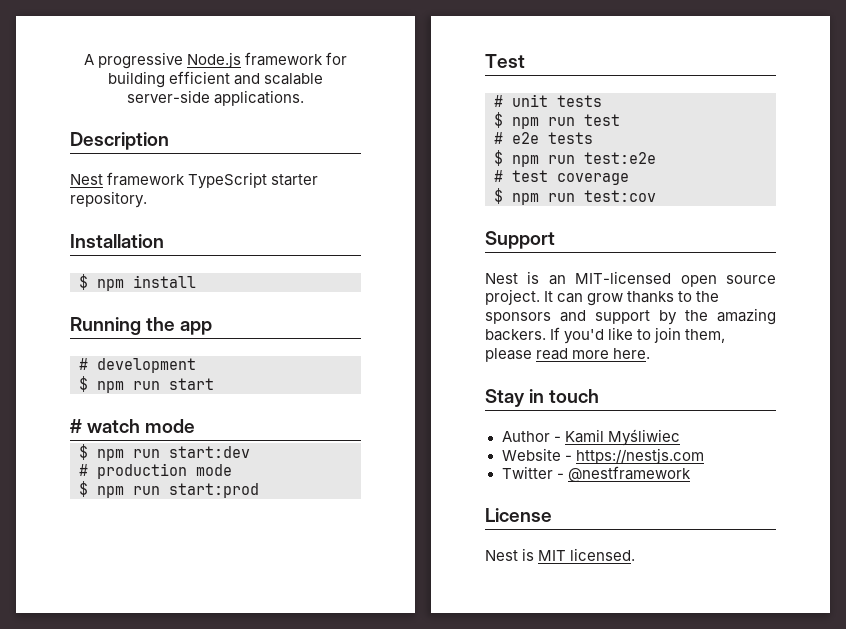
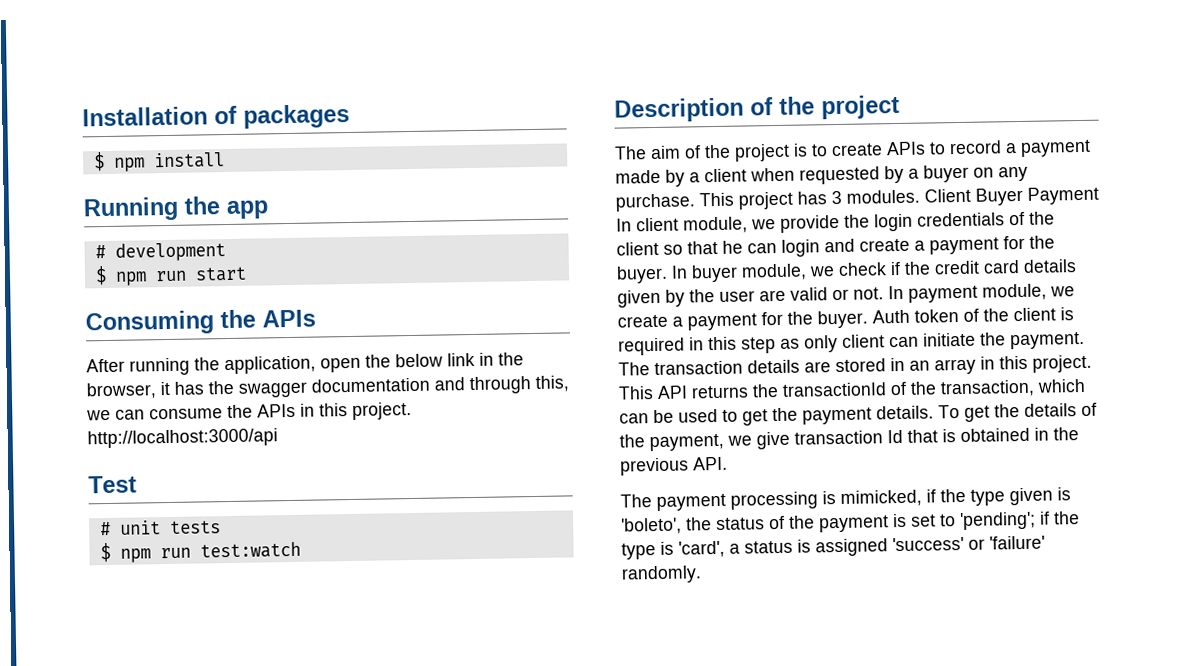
[83,52,348,69] [107,71,324,88] [126,90,305,106] [70,132,169,150] [70,172,319,189] [70,191,147,208] A progressive Node.js framework for building efficient and scalable server-side applications. // Description // Nest framework TypeScript starter repository. // -> (82, 116) none
(164, 241) none -> [214,103,350,129] of packages
[70,419,196,433] [79,444,250,461] [79,463,232,479] [79,481,259,498] # watch mode // $ npm run start:dev // # production mode // $ npm run start:prod -> [85,309,316,336] [86,352,524,376] [86,375,569,400] [86,402,412,421] [87,428,278,449] Consuming the APIs // After running the application, open the below link in the browser, it has the swagger documentation and through this, we can consume the APIs in this project. http://localhost:3000/api
[584,114,620,126] [494,132,593,144] [494,150,656,167] [494,170,629,185] [494,188,656,205] [485,231,555,249] [485,271,776,287] [485,289,720,306] [485,308,776,325] [485,327,726,344] [485,348,651,362] [485,389,600,407] [501,429,680,446] [501,448,704,464] [501,466,691,482] [485,508,552,522] [485,548,636,561] test // # e2e tests // $ npm run test:e2e // # test coverage // $ npm run test:cov // Support // Nest is an MIT-licensed open source project. It can grow thanks to the sponsors and support by the amazing backers. If you'd like to join them, please read more here. // Stay in touch // Author - Kamil Myśliwiec // Website - https://nestjs.com // Twitter - @nestframework // License // Nest is MIT licensed. -> [199,541,301,559] [614,94,900,123] [614,139,1091,162] [615,164,1028,187] [615,186,1099,212] [616,211,1055,234] [616,235,1055,257] [616,259,1077,284] [617,283,1075,308] [617,307,1074,331] [618,331,1085,356] [618,354,1092,376] [618,378,1086,400] [619,402,1097,426] [619,427,1079,452] [620,456,728,476] [620,487,1071,511] [621,511,1080,535] [621,535,1045,560] [621,565,702,584] test:watch // Description of the project // The aim of the project is to create APIs to record a payment made by a client when requested by a buyer on any purchase. This project has 3 modules. Client Buyer Payment In client module, we provide the login credentials of the client so that he can login and create a payment for the buyer. In buyer module, we check if the credit card details given by the user are valid or not. In payment module, we create a payment for the buyer. Auth token of the client is required in this step as only client can initiate the payment. The transaction details are stored in an array in this project. This API returns the transactionId of the transaction, which can be used to get the payment details. To get the details of the payment, we give transaction Id that is obtained in the previous API. // The payment processing is mimicked, if the type given is 'boleto', the status of the payment is set to 'pending'; if the type is 'card', a status is assigned 'success' or 'failure' randomly.

